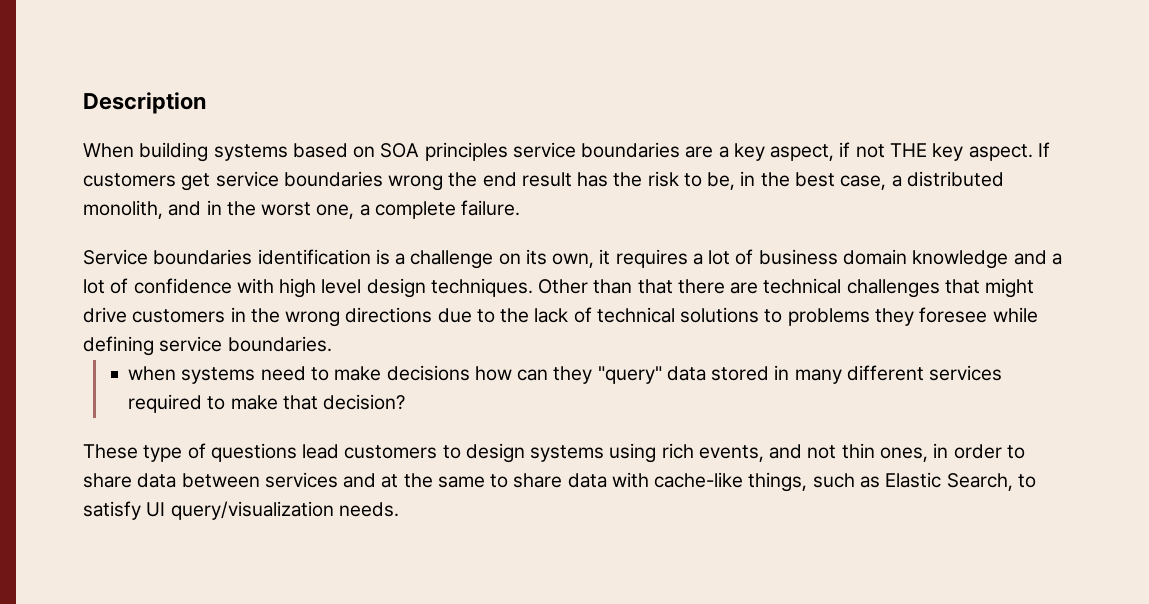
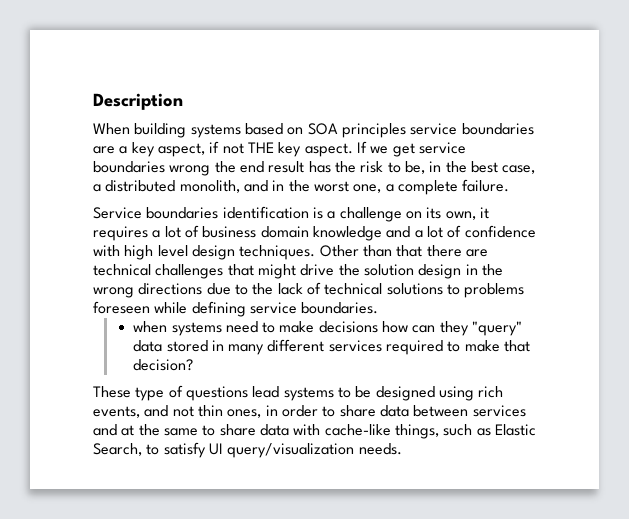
[83,173,176,187] customers -> [370,146,389,154] we
[132,309,226,323] customers -> [338,264,462,279] the solution design
[874,307,988,326] they foresee -> [93,301,150,314] foreseen
[344,443,605,463] customers to design systems -> [283,386,435,401] systems to be designed

